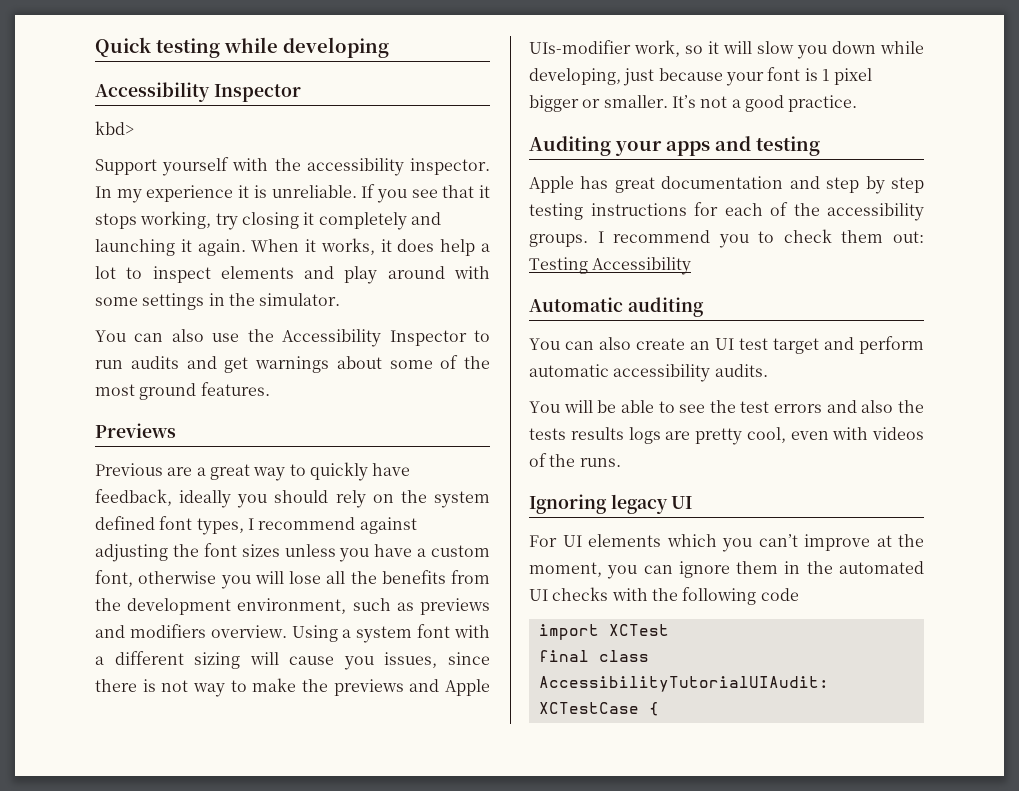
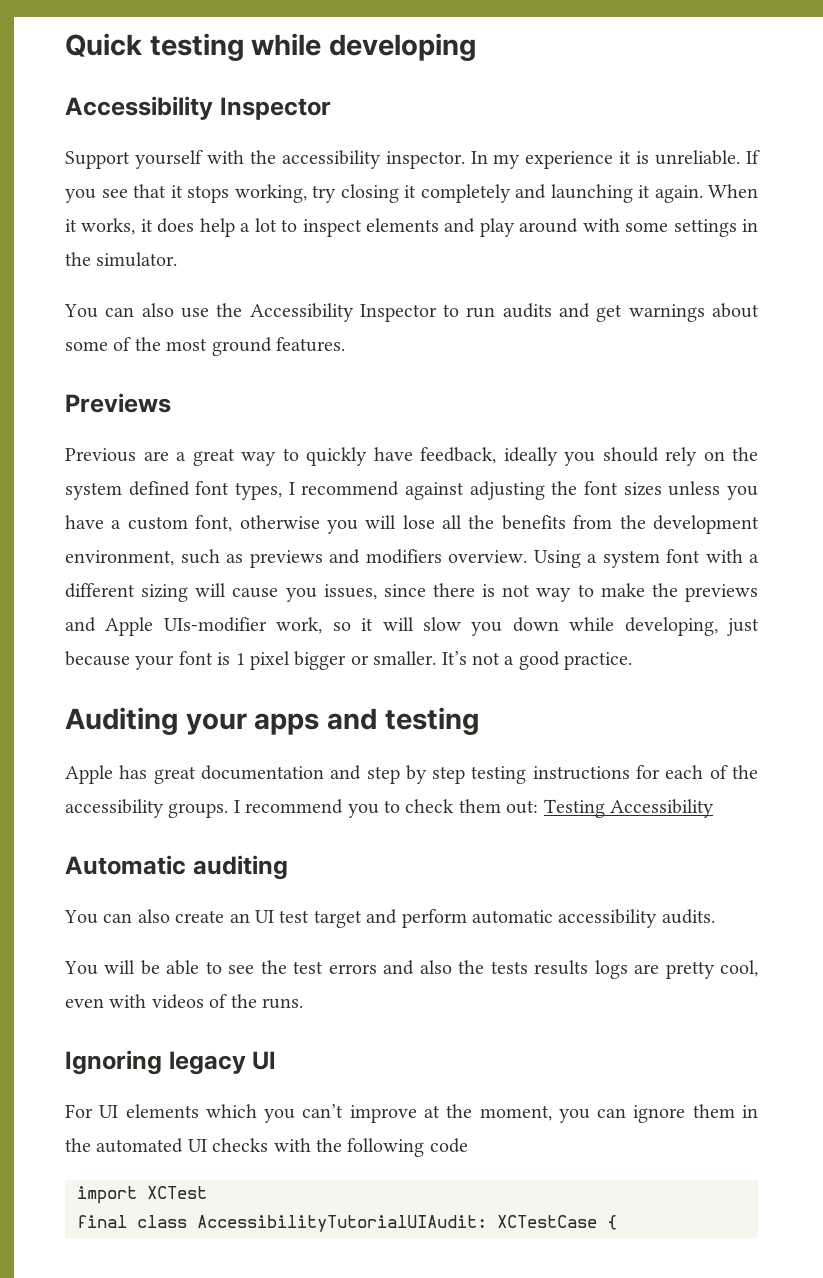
[95,121,134,135] // kbd> -> (331, 108) none

